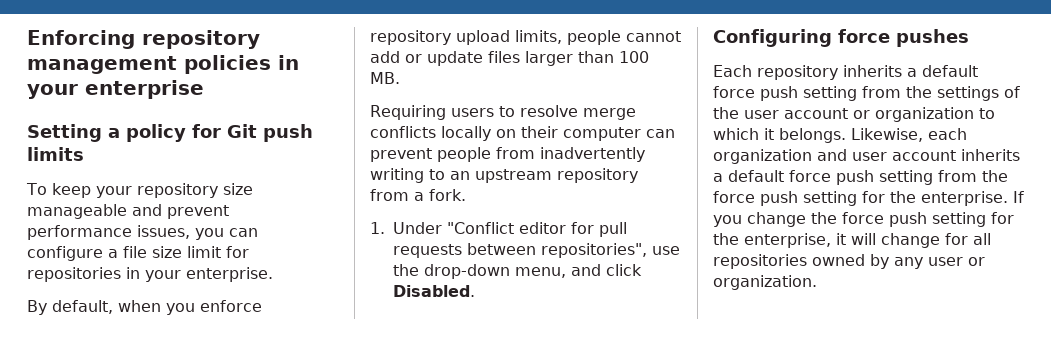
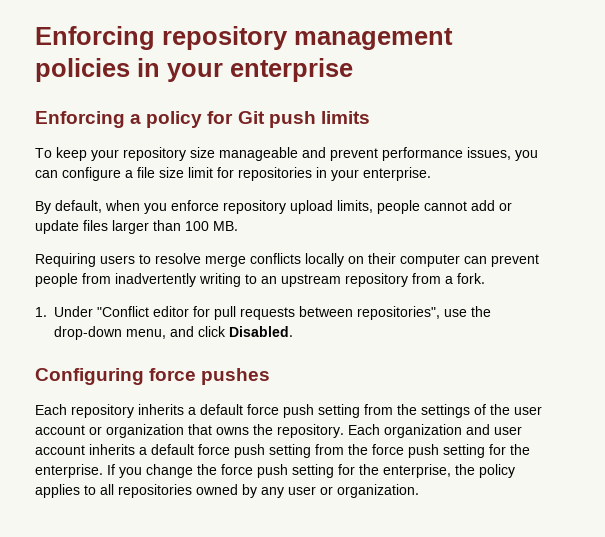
[27,124,102,142] Setting -> [35,111,125,128] Enforcing
[979,108,995,119] [713,128,967,143] to which it belongs. Likewise, each -> [188,424,380,438] that owns the repository. Each
[836,233,968,248] it will change for -> [455,464,515,478] [35,484,96,498] the policy applies to

